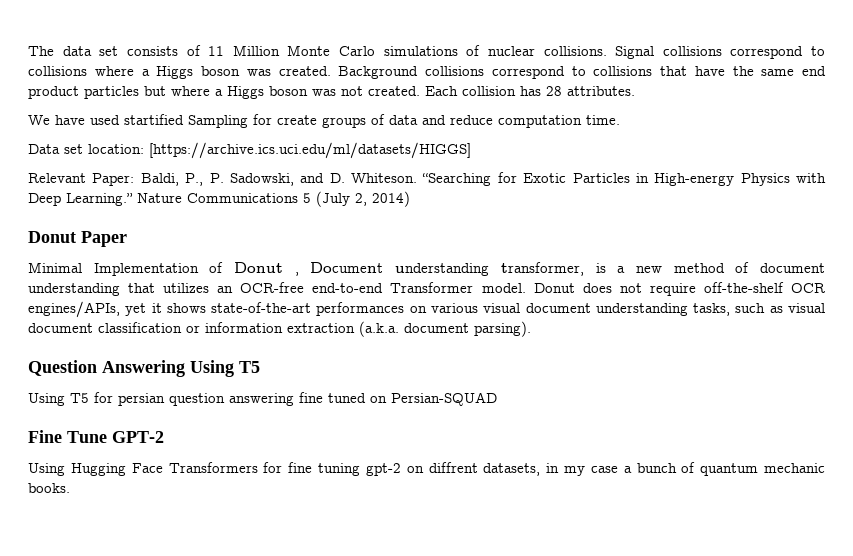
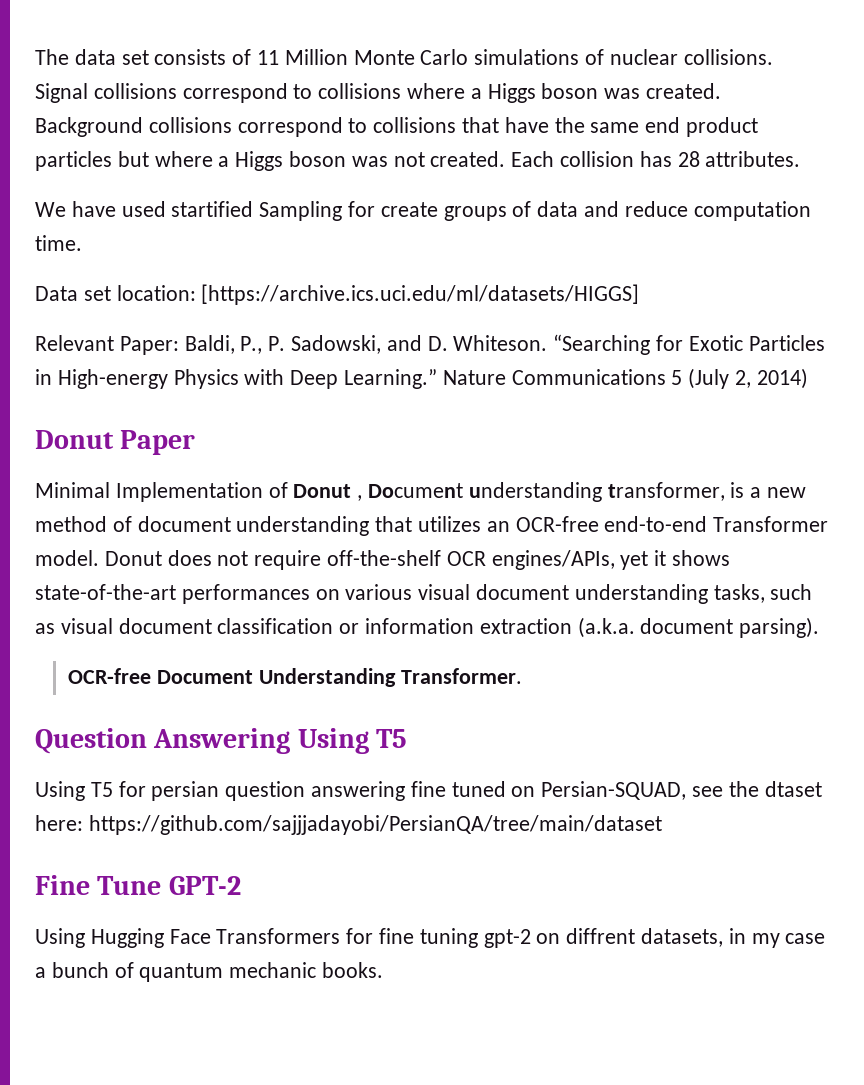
(531, 329) none -> [68,668,522,687] // OCR-free Document Understanding Transformer.
[391,392,497,406] Persian-SQUAD -> [541,781,822,800] [35,815,662,835] Persian-SQUAD, see the dtaset here: https://github.com/sajjjadayobi/PersianQA/tree/main/dataset

